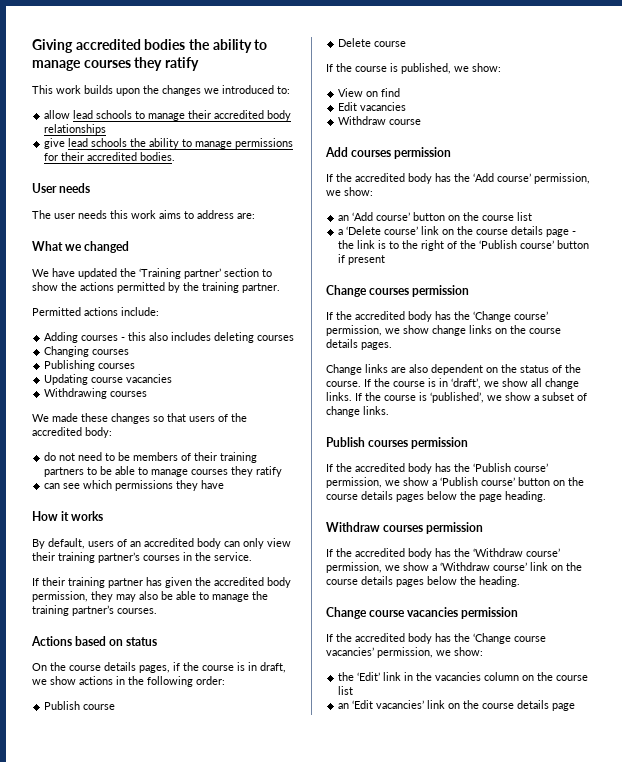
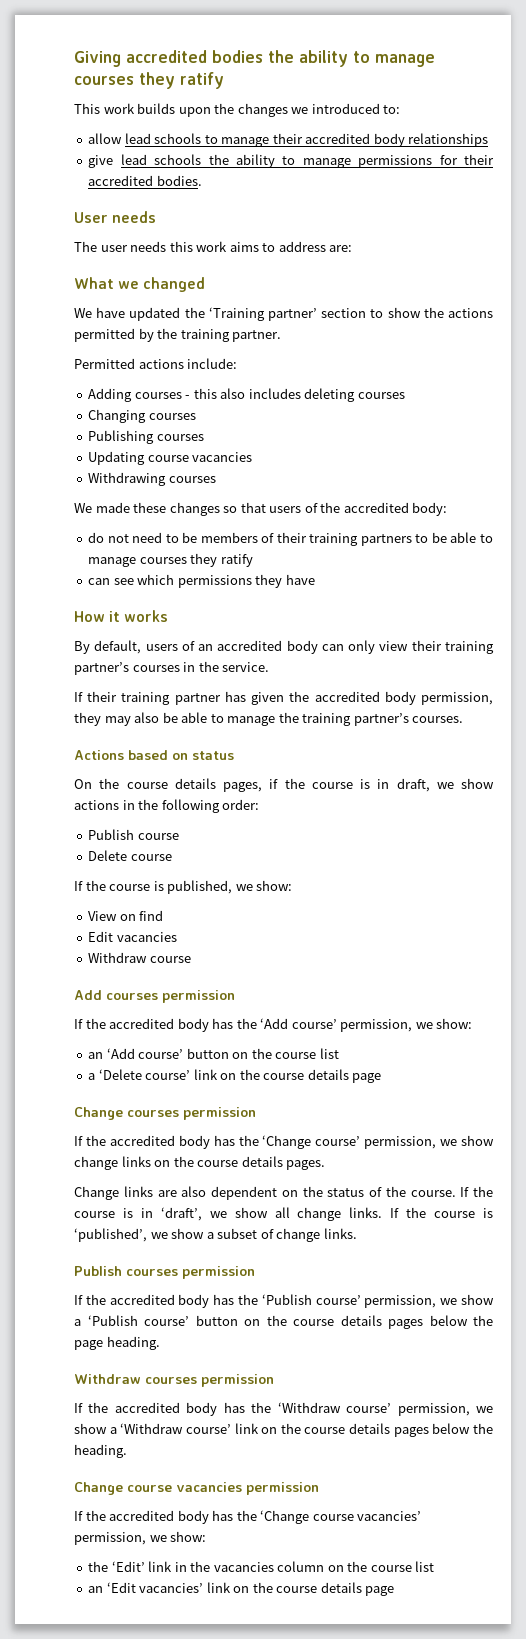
[572,231,577,235] [338,240,590,251] [338,254,386,265] - the link is to the right of the ‘Publish course’ button if present -> (382, 1078) none

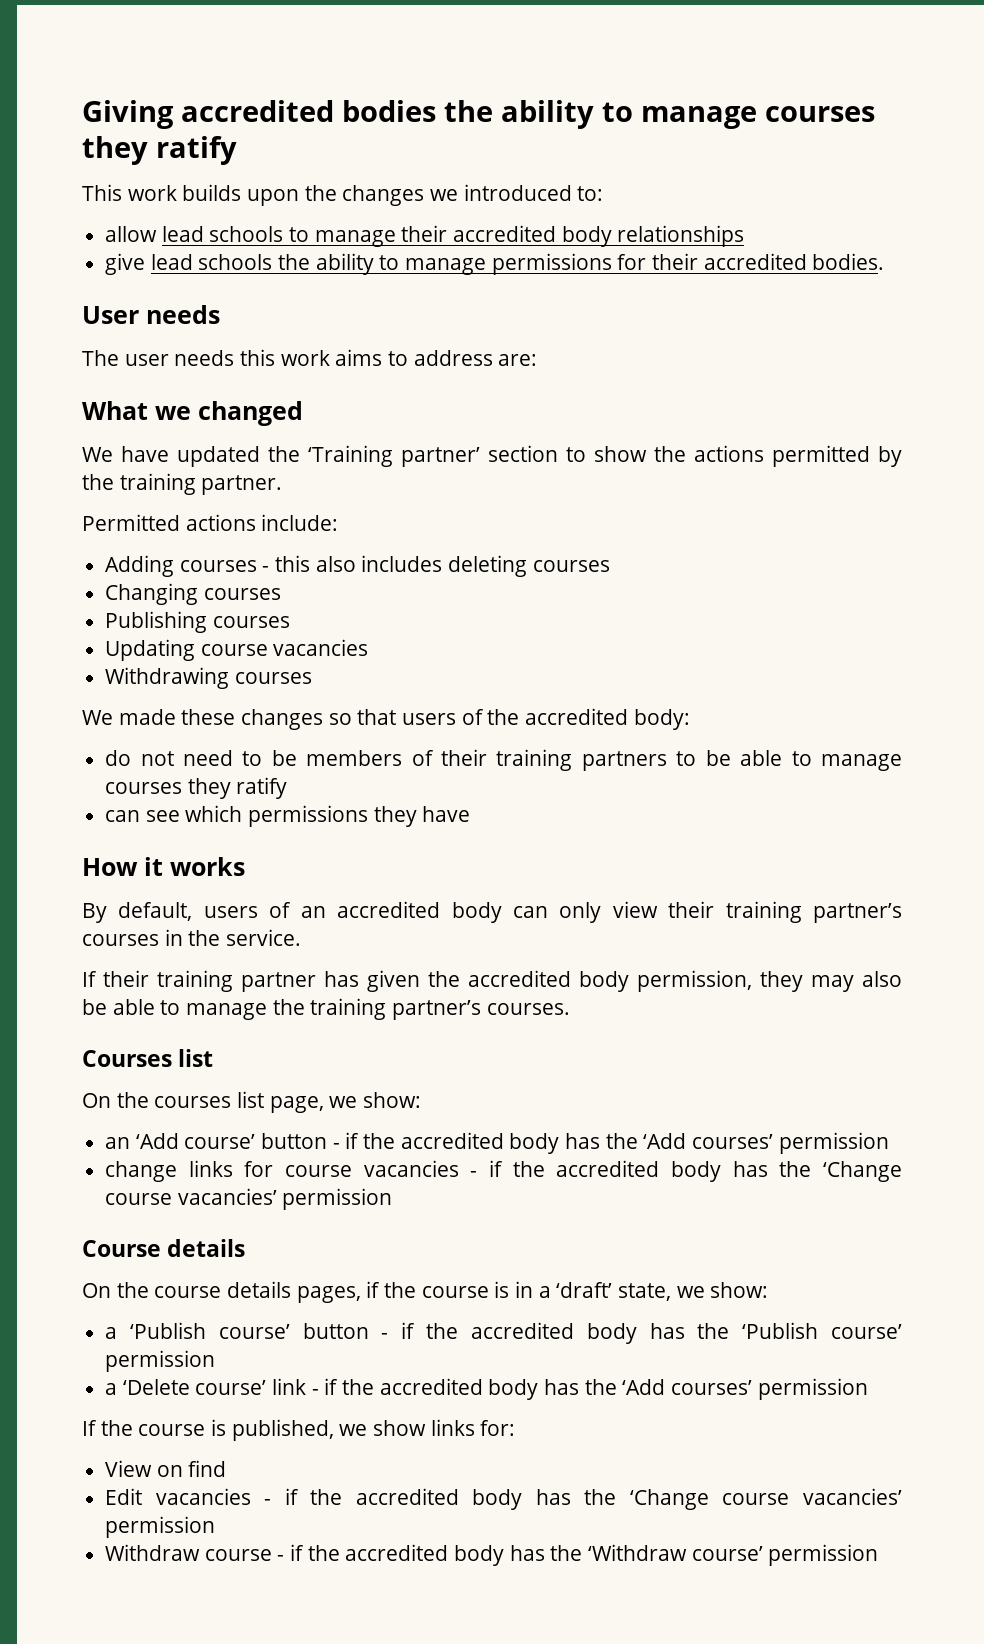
[74,750,234,760] Actions based on status -> [82,1049,214,1067] [82,1091,422,1113] [105,1132,889,1154] [105,1160,902,1182] [105,1188,393,1210] [82,1239,246,1257] Courses list // On the courses list page, we show: // an ‘Add course’ button - if the accredited body has the ‘Add courses’ permission // change links for course vacancies - if the accredited body has the ‘Change course vacancies’ permission // Course details
[396,778,494,792] [74,799,260,813] [88,829,179,840] [88,850,172,861] draft, we show actions in the following order: // Publish course // Delete course -> [538,1282,769,1301] [105,1322,903,1344] [105,1350,216,1372] [105,1378,868,1400] a ‘draft’ state, we show: // a ‘Publish course’ button - if the accredited body has the ‘Publish course’ permission // a ‘Delete course’ link - if the accredited body has the ‘Add courses’ permission
[256,880,293,891] show: -> [373,1419,516,1436] show links for:
[88,952,191,963] [74,990,235,1003] [74,1018,473,1032] [88,1048,339,1059] [88,1069,382,1083] [74,1107,256,1120] [74,1135,494,1149] [74,1156,326,1170] [74,1186,493,1200] [74,1207,494,1221] [74,1228,357,1242] [74,1266,255,1279] [74,1294,495,1308] [74,1315,493,1329] [74,1336,160,1350] [74,1374,274,1387] [74,1402,493,1416] [74,1423,493,1437] [74,1444,127,1458] [74,1482,319,1495] [74,1510,422,1524] [74,1531,207,1545] [88,1561,435,1572] [88,1582,395,1596] // Withdraw course // Add courses permission // If the accredited body has the ‘Add course’ permission, we show: // an ‘Add course’ button on the course list // a ‘Delete course’ link on the course details page // Change courses permission // If the accredited body has the ‘Change course’ permission, we show change links on the course details pages. // Change links are also dependent on the status of the course. If the course is in ‘draft’, we show all change links. If the course is ‘published’, we show a subset of change links. // Publish courses permission // If the accredited body has the ‘Publish course’ permission, we show a ‘Publish course’ button on the course details pages below the page heading. // Withdraw courses permission // If the accredited body has the ‘Withdraw course’ permission, we show a ‘Withdraw course’ link on the course details pages below the heading. // Change course vacancies permission // If the accredited body has the ‘Change course vacancies’ permission, we show: // the ‘Edit’ link in the vacancies column on the course list // an ‘Edit vacancies’ link on the course details page -> [264,1488,902,1510] [105,1516,216,1538] [105,1544,879,1566] - if the accredited body has the ‘Change course vacancies’ permission // Withdraw course - if the accredited body has the ‘Withdraw course’ permission

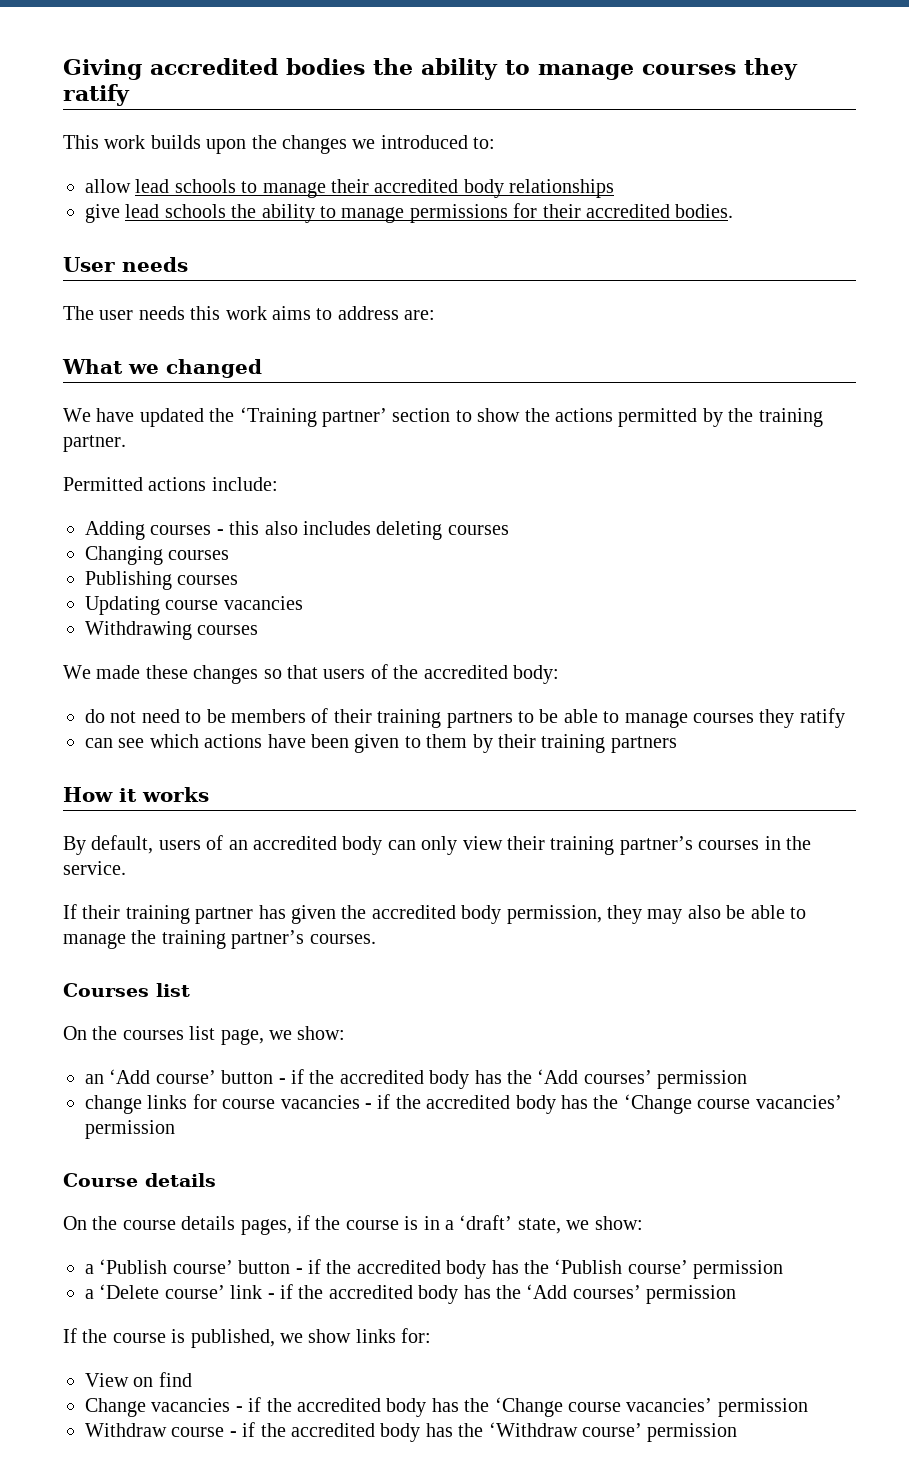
[248,805,471,827] permissions they have -> [204,734,677,753] actions have been given to them by their training partners
[105,1488,143,1505] Edit -> [85,1398,146,1417] Change

